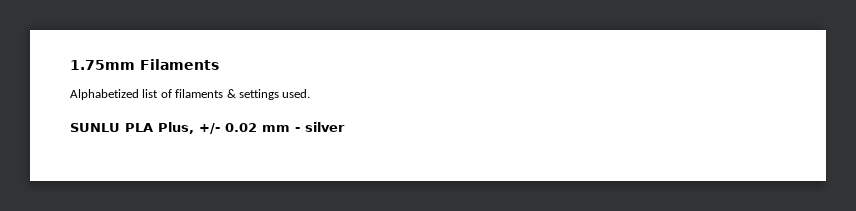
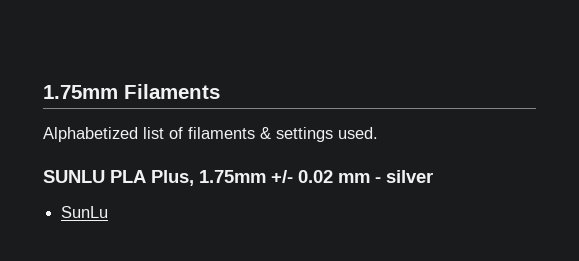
(194, 128) none -> [199,170,266,183] 1.75mm
(345, 127) none -> [61,206,109,218] // SunLu

